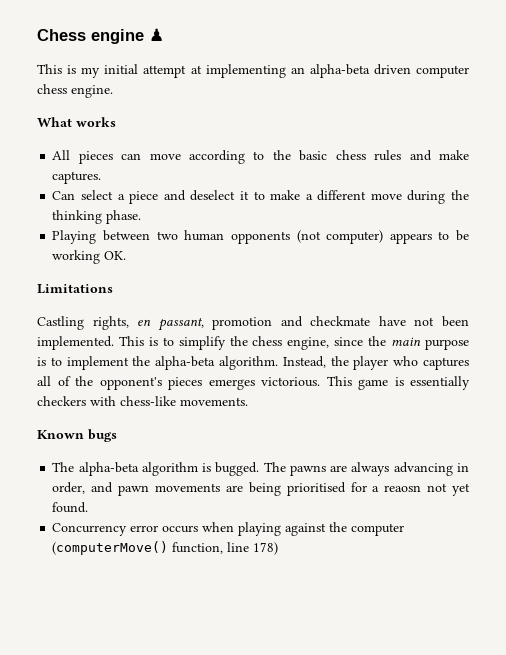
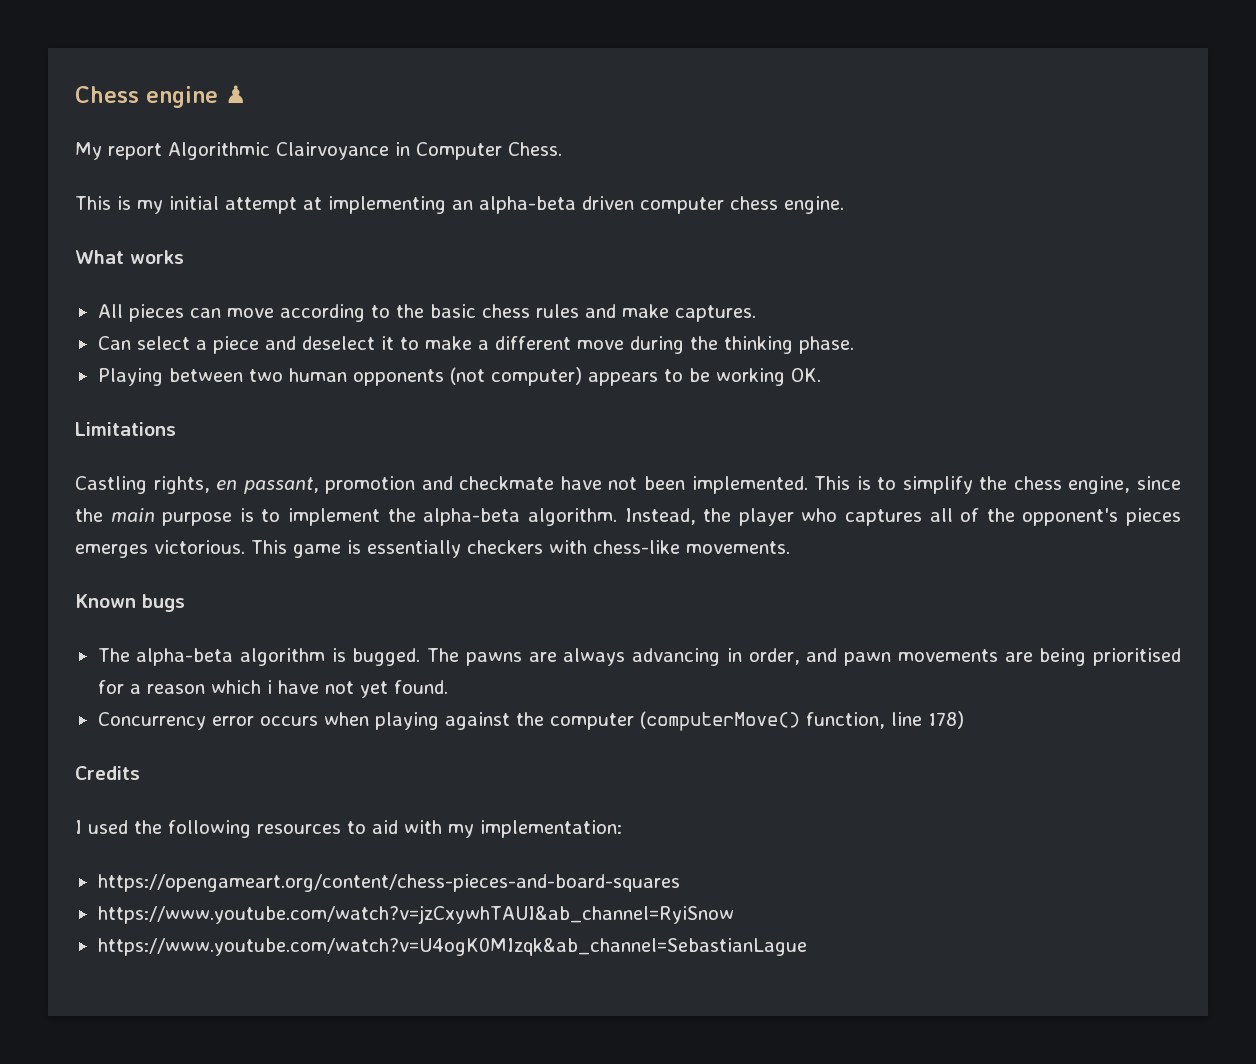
(164, 35) none -> [75,142,562,160] // My report Algorithmic Clairvoyance in Computer Chess.
[384,485,422,492] reaosn -> [146,680,319,694] reason which i have
(279, 548) none -> [75,766,140,780] [75,820,622,838] [97,874,680,892] [97,905,734,924] [97,937,807,956] // Credits // I used the following resources to aid with my implementation: // https://opengameart.org/content/chess-pieces-and-board-squares // https://www.youtube.com/watch?v=jzCxywhTAUI&ab_channel=RyiSnow // https://www.youtube.com/watch?v=U4ogK0MIzqk&ab_channel=SebastianLague

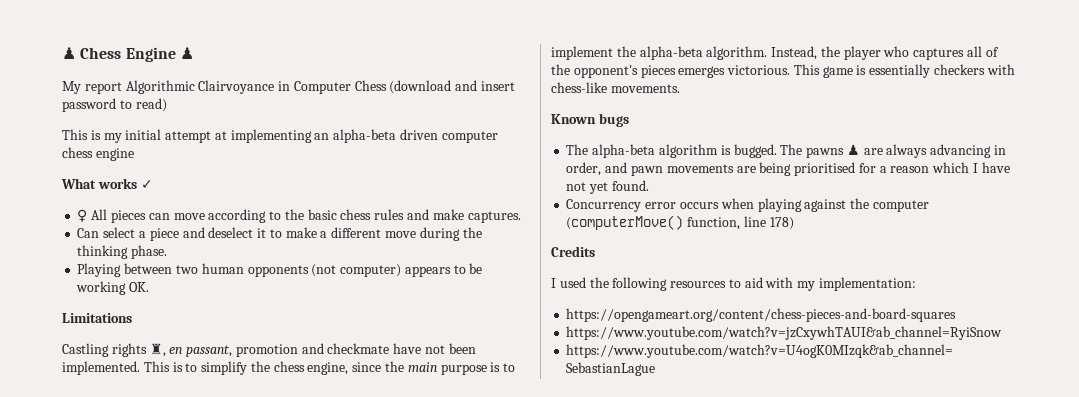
[75,86,218,108] Chess engine -> [62,47,176,62] ♟ Chess Engine
[508,142,562,156] Chess. -> [354,80,516,94] [62,98,167,112] Chess (download and insert password to read)
[784,196,844,214] engine. -> [95,148,134,161] engine
(184, 257) // -> [140,180,153,189] [77,209,88,222] ✓ // ♀
[153,476,210,494] rights, -> [111,343,166,357] rights ♜,
(522, 659) none -> [846,144,860,155] ♟
[266,680,272,694] i -> [972,163,978,173] I

